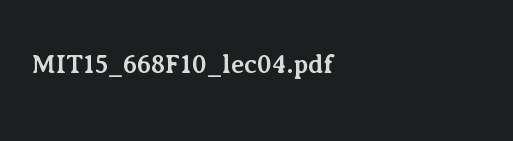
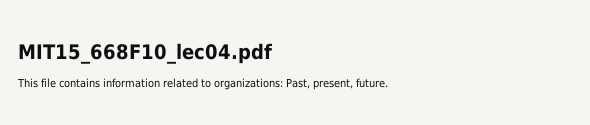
(335, 66) none -> [17,78,388,90] // This file contains information related to organizations: Past, present, future.

